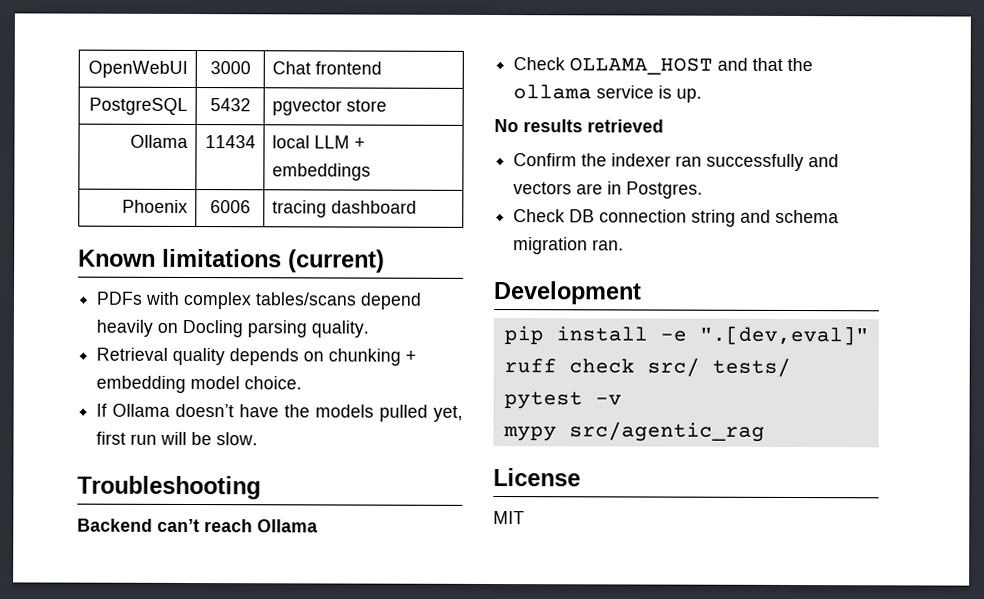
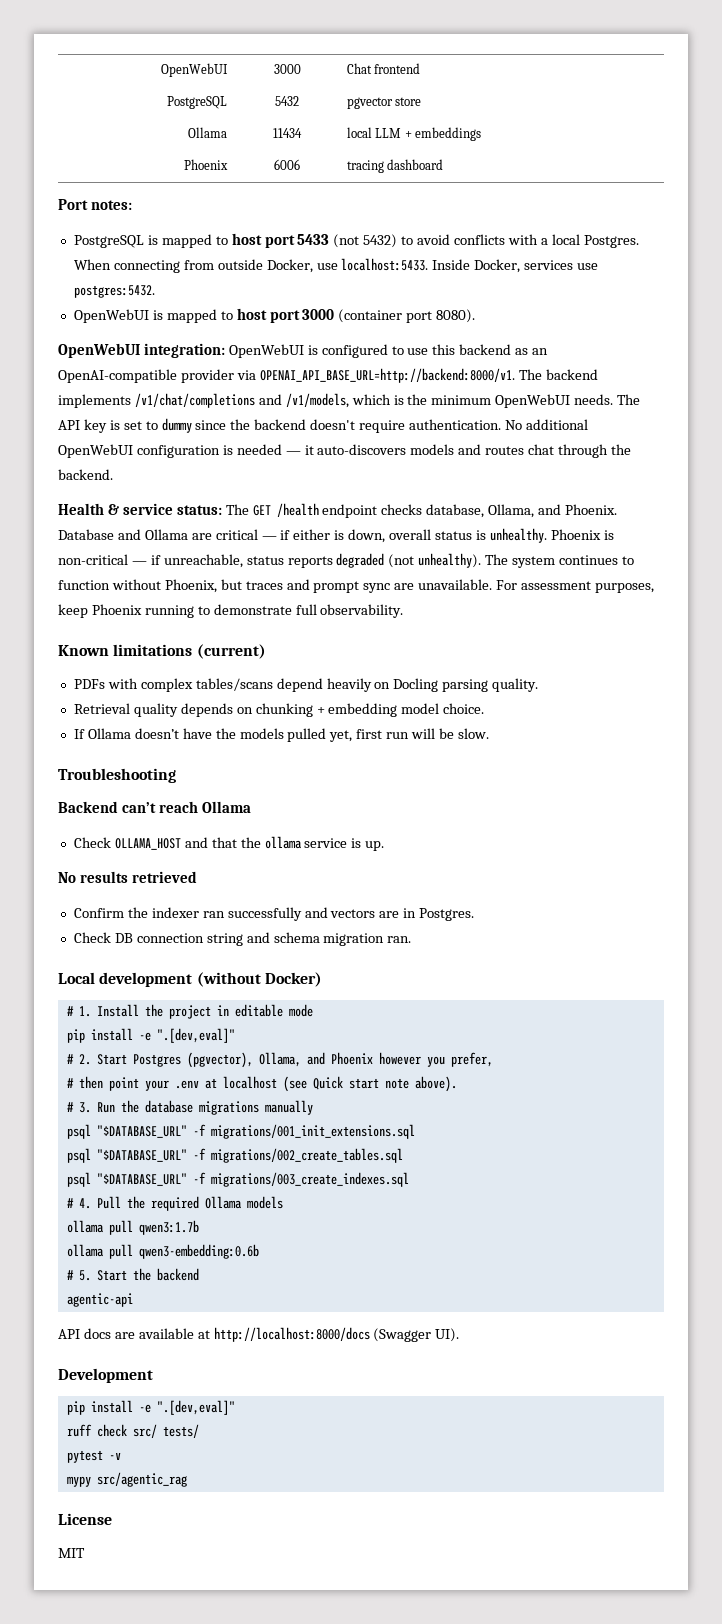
(417, 207) none -> [58,199,132,210] [73,233,639,248] [73,258,599,273] [73,285,155,298] [73,308,476,323] [58,343,549,358] [58,368,598,383] [58,393,641,408] [58,418,588,433] [58,444,631,458] [58,469,113,480] [58,503,618,518] [58,528,614,543] [58,553,634,568] [58,579,654,593] [58,604,404,618] // Port notes: // PostgreSQL is mapped to host port 5433 (not 5432) to avoid conflicts with a local Postgres. When connecting from outside Docker, use localhost:5433. Inside Docker, services use postgres:5432. // OpenWebUI is mapped to host port 3000 (container port 8080). // OpenWebUI integration: OpenWebUI is configured to use this backend as an OpenAI-compatible provider via OPENAI_API_BASE_URL=http://backend:8000/v1. The backend implements /v1/chat/completions and /v1/models, which is the minimum OpenWebUI needs. The API key is set to dummy since the backend doesn't require authentication. No additional OpenWebUI configuration is needed — it auto-discovers models and routes chat through the backend. // Health & service status: The GET /health endpoint checks database, Ollama, and Phoenix. Database and Ollama are critical — if either is down, overall status is unhealthy. Phoenix is non-critical — if unreachable, status reports degraded (not unhealthy). The system continues to function without Phoenix, but traces and prompt sync are unavailable. For assessment purposes, keep Phoenix running to demonstrate full observability.
(625, 245) none -> [58,972,322,987] [66,1004,313,1019] [66,1028,235,1043] [66,1052,493,1068] [66,1076,457,1092] [66,1100,313,1115] [66,1124,415,1139] [66,1148,403,1163] [66,1172,409,1187] [66,1196,283,1211] [66,1220,199,1235] [66,1244,259,1259] [66,1268,199,1281] [66,1293,133,1307] [58,1327,460,1342] // Local development (without Docker) // # 1. Install the project in editable mode // pip install -e ".[dev,eval]" // # 2. Start Postgres (pgvector), Ollama, and Phoenix however you prefer, // # then point your .env at localhost (see Quick start note above). // # 3. Run the database migrations manually // psql "$DATABASE_URL" -f migrations/001_init_extensions.sql // psql "$DATABASE_URL" -f migrations/002_create_tables.sql // psql "$DATABASE_URL" -f migrations/003_create_indexes.sql // # 4. Pull the required Ollama models // ollama pull qwen3:1.7b // ollama pull qwen3-embedding:0.6b // # 5. Start the backend // agentic-api // API docs are available at http://localhost:8000/docs (Swagger UI).

